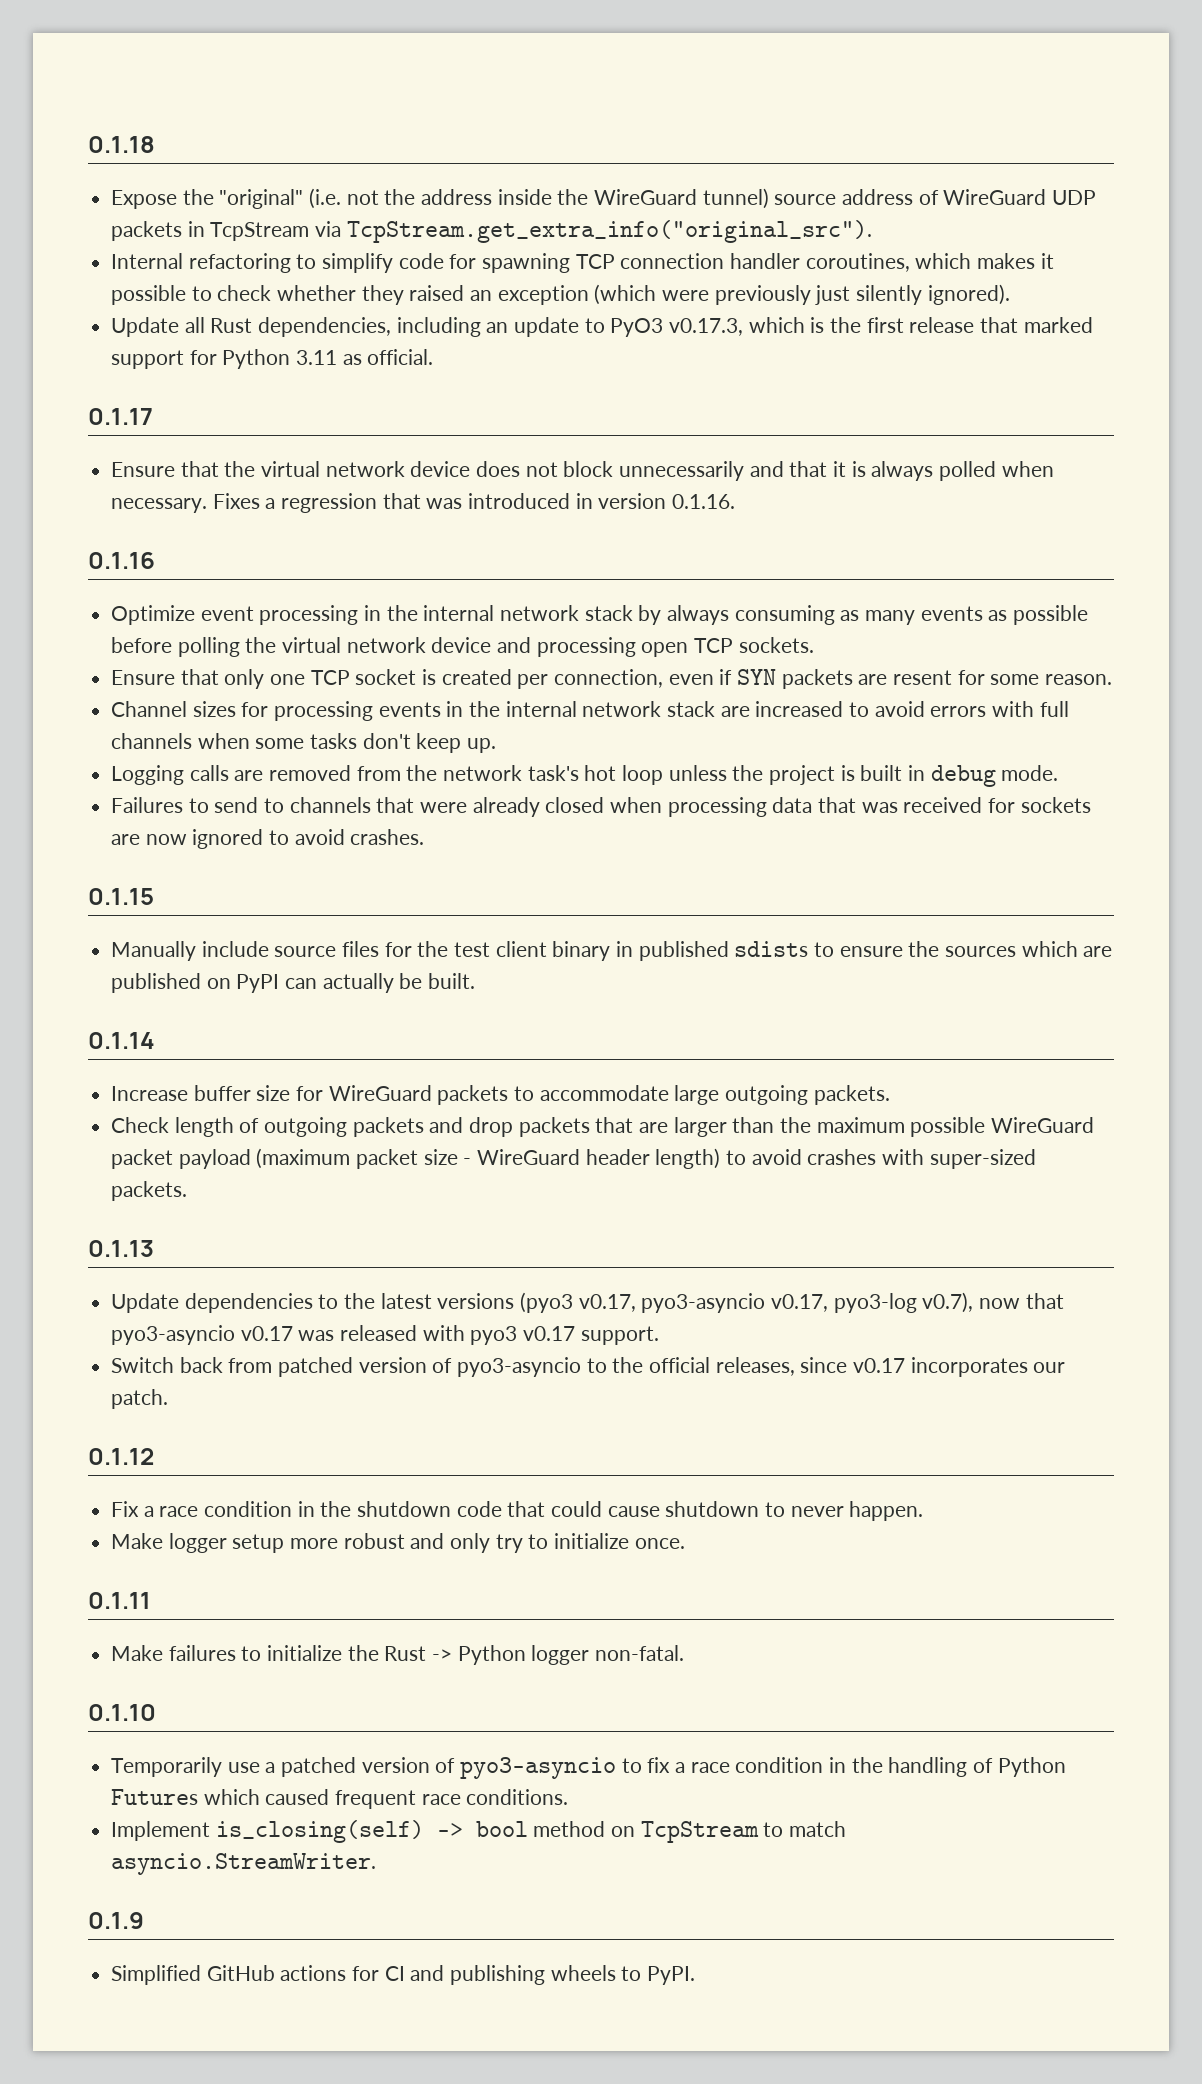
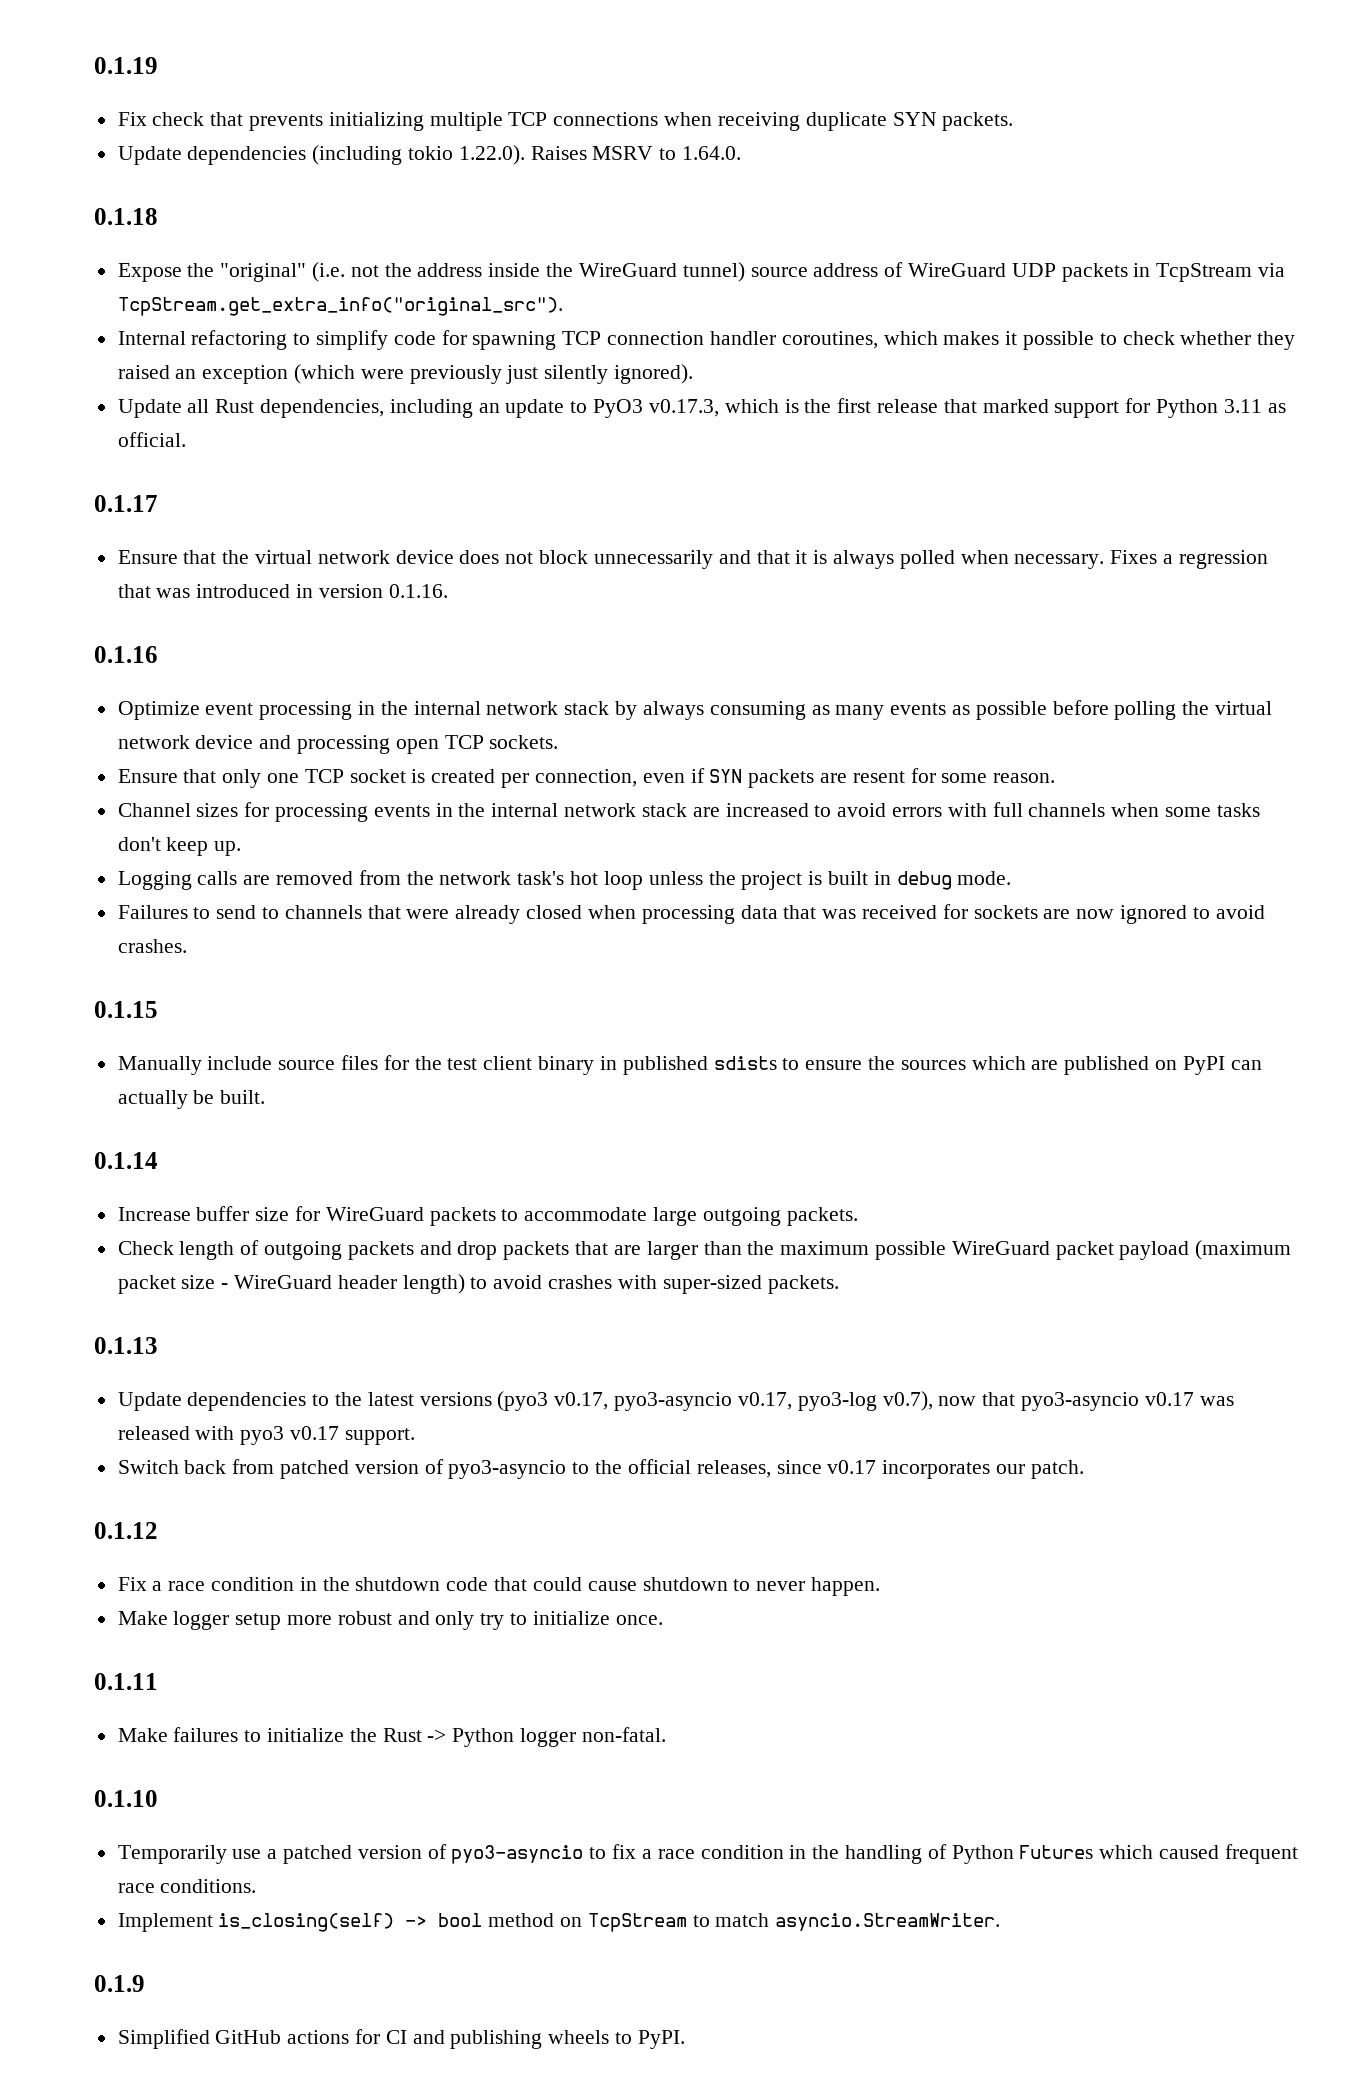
(88, 144) none -> [94,57,158,74] [117,112,1014,131] [117,145,742,165] 0.1.19 // Fix check that prevents initializing multiple TCP connections when receiving duplicate SYN packets. // Update dependencies (including tokio 1.22.0). Raises MSRV to 1.64.0. //

